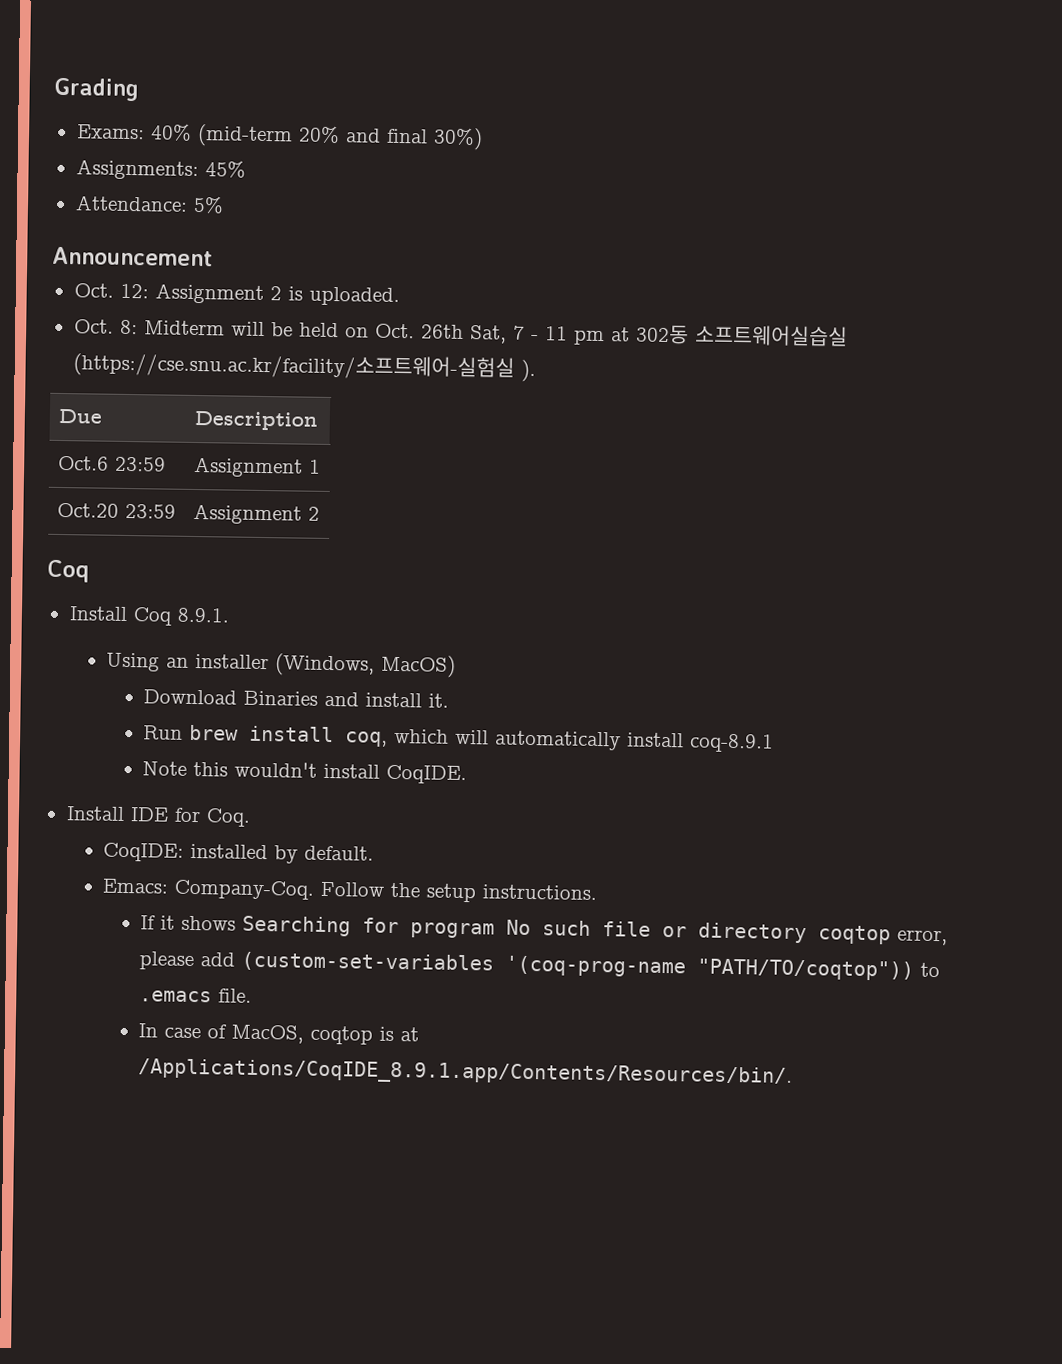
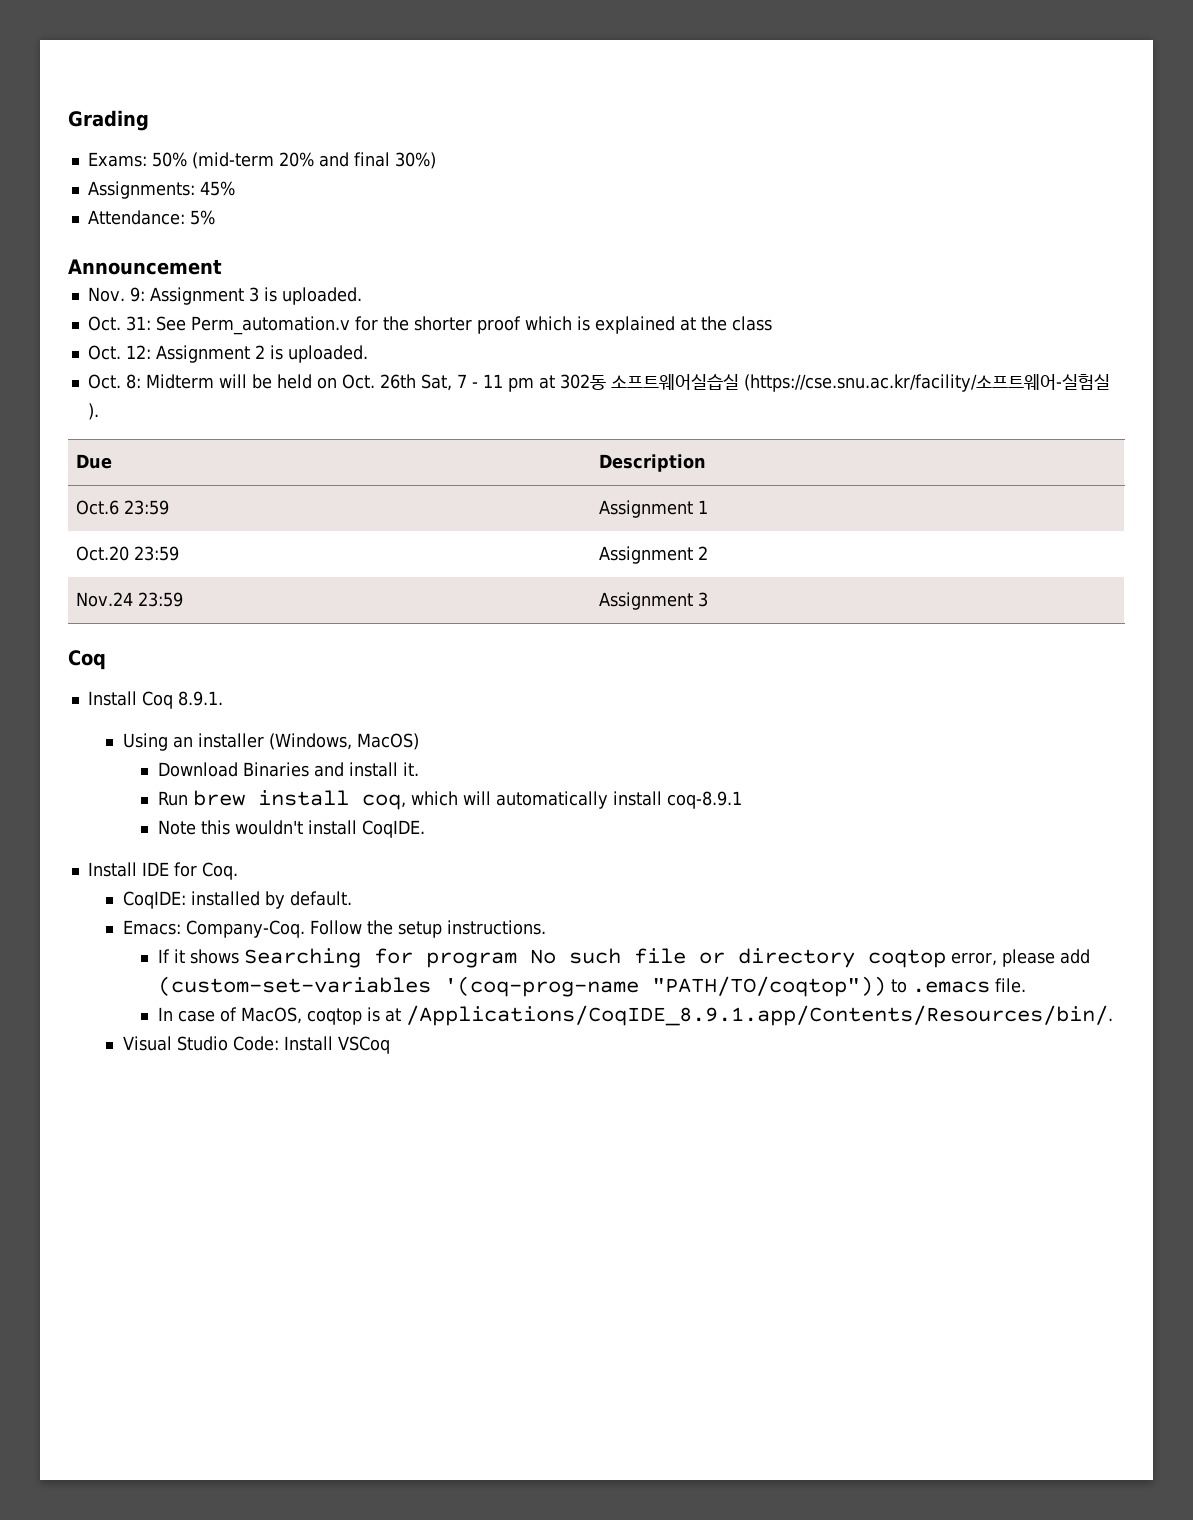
[149,123,192,141] 40% -> [151,152,187,167] 50%
(213, 256) none -> [87,287,362,305] [87,316,772,335] // Nov. 9: Assignment 3 is uploaded. // Oct. 31: See Perm_automation.v for the shorter proof which is explained at the class
(320, 513) none -> [75,592,183,607] [598,592,708,610] // Nov.24 23:59 | Assignment 3
(794, 1073) none -> [122,1036,390,1054] // Visual Studio Code: Install VSCoq

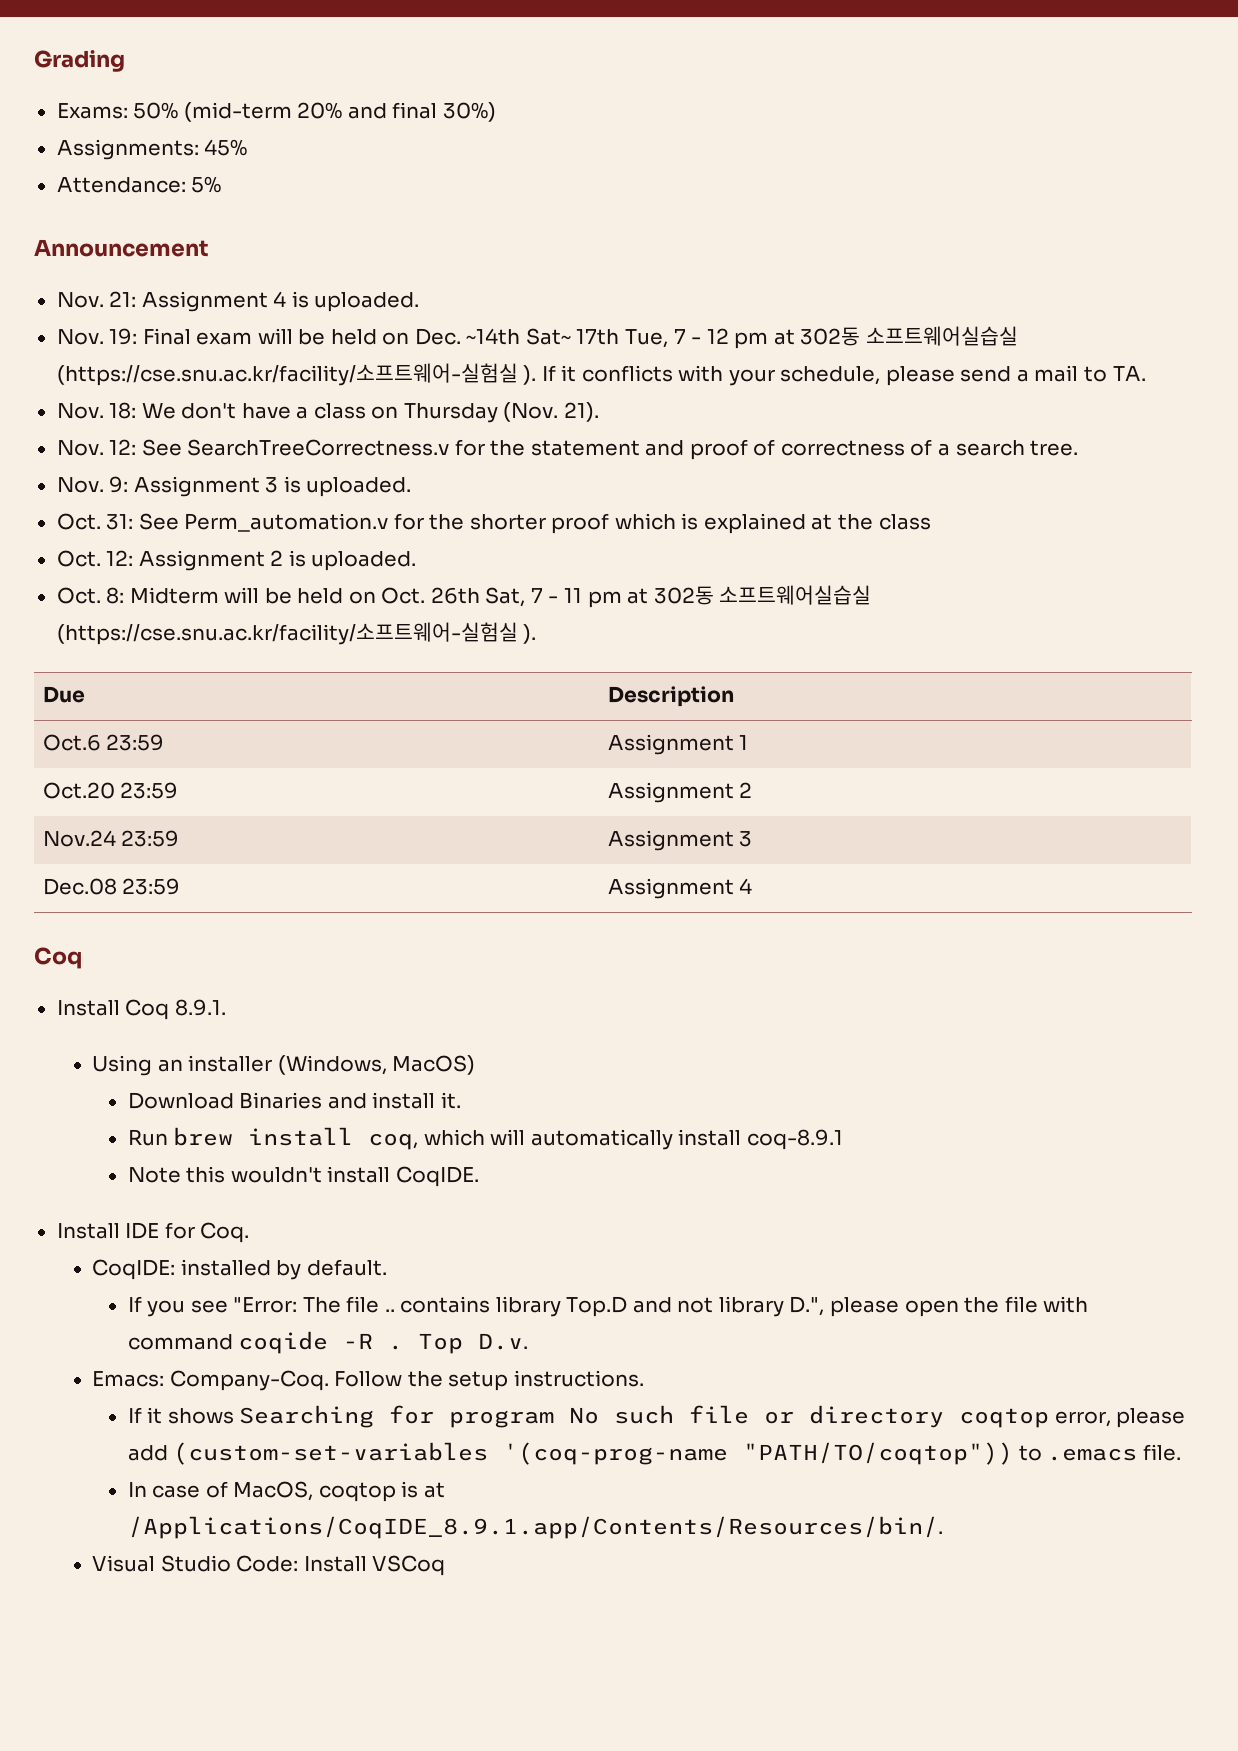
(222, 267) none -> [56,291,420,312] [56,326,1018,349] [56,363,1146,386] [56,402,599,423] [56,439,1079,460] // Nov. 21: Assignment 4 is uploaded. // Nov. 19: Final exam will be held on Dec. ~14th Sat~ 17th Tue, 7 - 12 pm at 302동 소프트웨어실습실 (https://cse.snu.ac.kr/facility/소프트웨어-실험실 ). If it conflicts with your schedule, please send a mail to TA. // Nov. 18: We don't have a class on Thursday (Nov. 21). // Nov. 12: See SearchTreeCorrectness.v for the statement and proof of correctness of a search tree.
(708, 599) none -> [42,878,181,895] [607,878,753,899] // Dec.08 23:59 | Assignment 4
(352, 898) none -> [127,1296,1089,1317] [127,1331,529,1354] // If you see "Error: The file .. contains library Top.D and not library D.", please open the file with command coqide -R . Top D.v.

